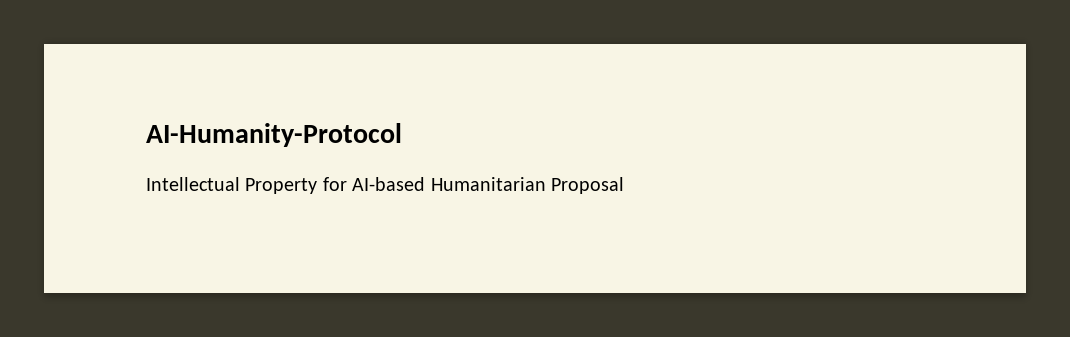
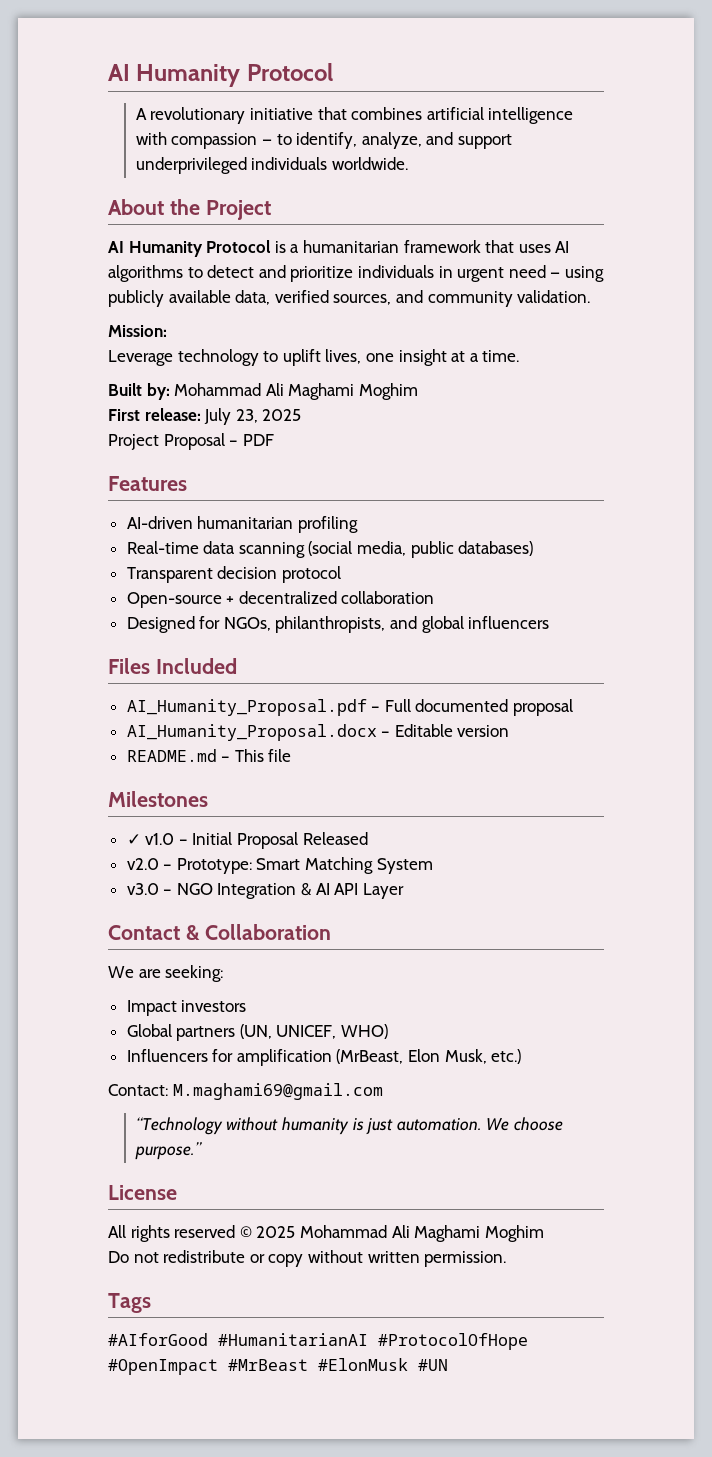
[146,123,402,147] [146,177,624,194] AI-Humanity-Protocol // Intellectual Property for AI-based Humanitarian Proposal -> [108,63,333,87] [135,107,574,124] [135,132,512,149] [135,157,409,174] [108,199,271,220] [108,240,570,257] [108,265,604,282] [108,290,591,307] [108,325,167,337] [108,349,520,366] [108,383,418,400] [108,408,302,425] [108,433,274,450] [108,476,187,491] [126,516,358,533] [126,541,534,558] [126,566,341,583] [126,591,435,608] [126,616,550,633] [108,658,237,674] [126,699,574,716] [126,724,510,741] [126,749,292,762] [108,791,208,807] [126,832,368,849] [126,857,433,874] [126,883,404,899] [108,924,331,941] [108,965,224,982] [126,1000,247,1016] [126,1024,389,1041] [126,1049,522,1066] [108,1083,383,1100] [135,1117,563,1135] [134,1142,202,1160] [108,1185,177,1200] [108,1225,544,1242] [108,1250,507,1267] [108,1293,151,1313] [108,1333,528,1350] [108,1358,448,1375] AI Humanity Protocol // A revolutionary initiative that combines artificial intelligence with compassion — to identify, analyze, and support underprivileged individuals worldwide. // About the Project // AI Humanity Protocol is a humanitarian framework that uses AI algorithms to detect and prioritize individuals in urgent need — using publicly available data, verified sources, and community validation. // Mission: // Leverage technology to uplift lives, one insight at a time. // Built by: Mohammad Ali Maghami Moghim // First release: July 23, 2025 // Project Proposal – PDF // Features // AI-driven humanitarian profiling // Real-time data scanning (social media, public databases) // Transparent decision protocol // Open-source + decentralized collaboration // Designed for NGOs, philanthropists, and global influencers // Files Included // AI_Humanity_Proposal.pdf – Full documented proposal // AI_Humanity_Proposal.docx – Editable version // README.md – This file // Milestones // ✓ v1.0 – Initial Proposal Released // v2.0 – Prototype: Smart Matching System // v3.0 – NGO Integration & AI API Layer // Contact & Collaboration // We are seeking: // Impact investors // Global partners (UN, UNICEF, WHO) // Influencers for amplification (MrBeast, Elon Musk, etc.) // Contact: M.maghami69@gmail.com // “Technology without humanity is just automation. We choose purpose.” // License // All rights reserved © 2025 Mohammad Ali Maghami Moghim // Do not redistribute or copy without written permission. // Tags // #AIforGood #HumanitarianAI #ProtocolOfHope #OpenImpact #MrBeast #ElonMusk #UN

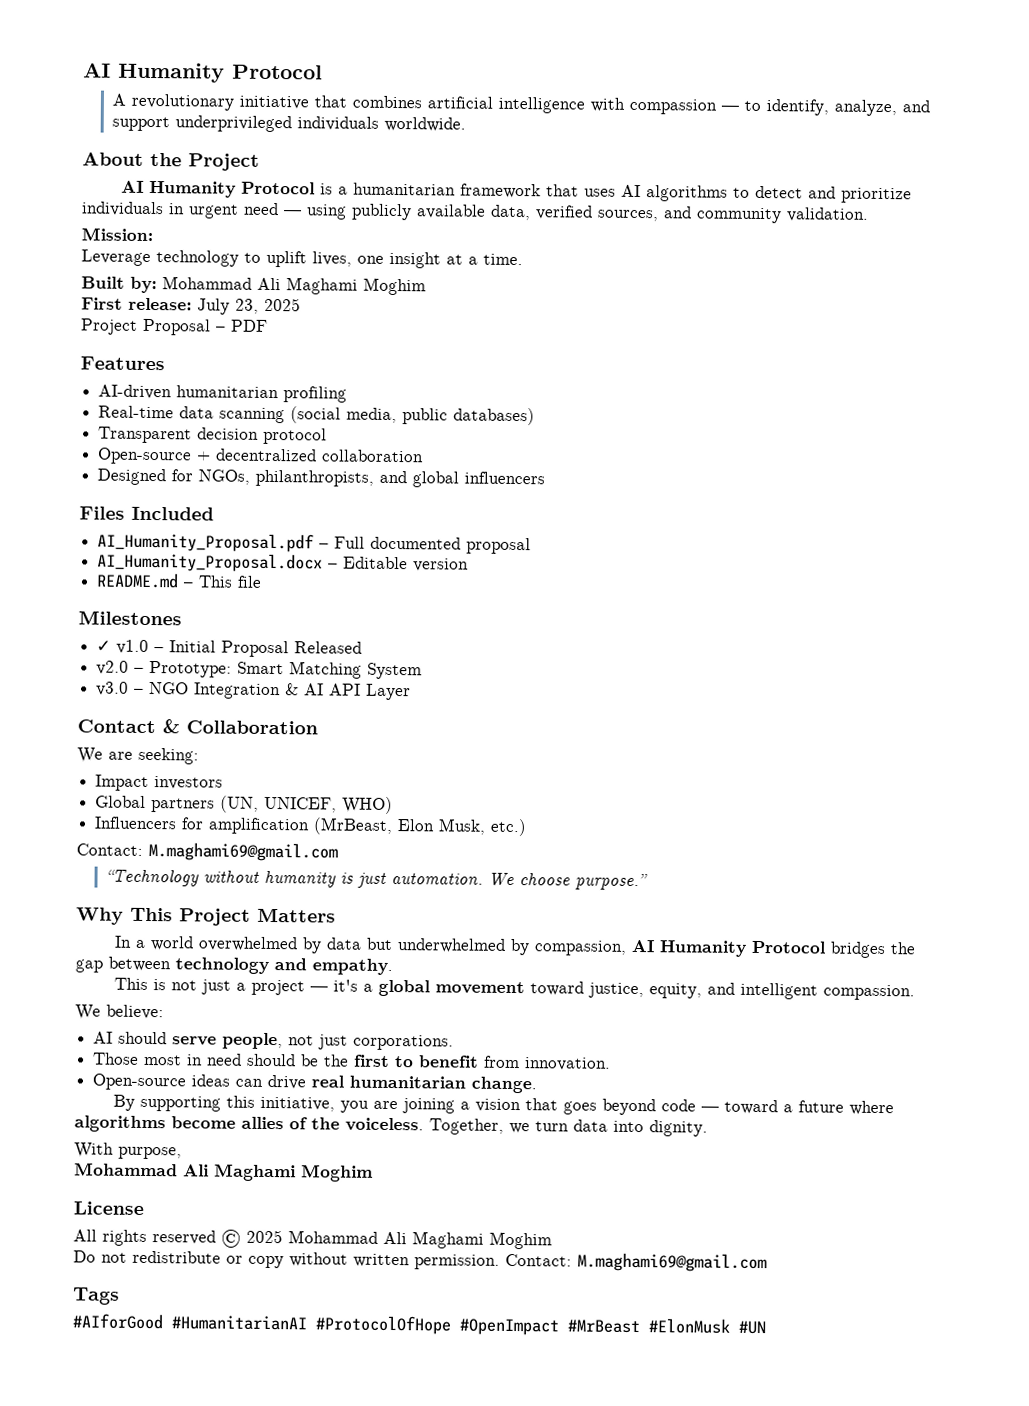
(202, 1151) none -> [76,907,336,926] [114,935,917,959] [75,956,393,976] [114,977,916,1001] [75,1004,164,1020] [93,1031,455,1051] [93,1052,612,1071] [92,1073,538,1094] [113,1094,895,1116] [74,1115,708,1137] [74,1142,182,1160] [74,1162,373,1182] // Why This Project Matters // In a world overwhelmed by data but underwhelmed by compassion, AI Humanity Protocol bridges the gap between technology and empathy. // This is not just a project — it's a global movement toward justice, equity, and intelligent compassion. // We believe: // AI should serve people, not just corporations. // Those most in need should be the first to benefit from innovation. // Open-source ideas can drive real humanitarian change. // By supporting this initiative, you are joining a vision that goes beyond code — toward a future where algorithms become allies of the voiceless. Together, we turn data into dignity. // With purpose, // Mohammad Ali Maghami Moghim
(507, 1259) none -> [505,1252,767,1273] Contact: M.maghami69@gmail.com

